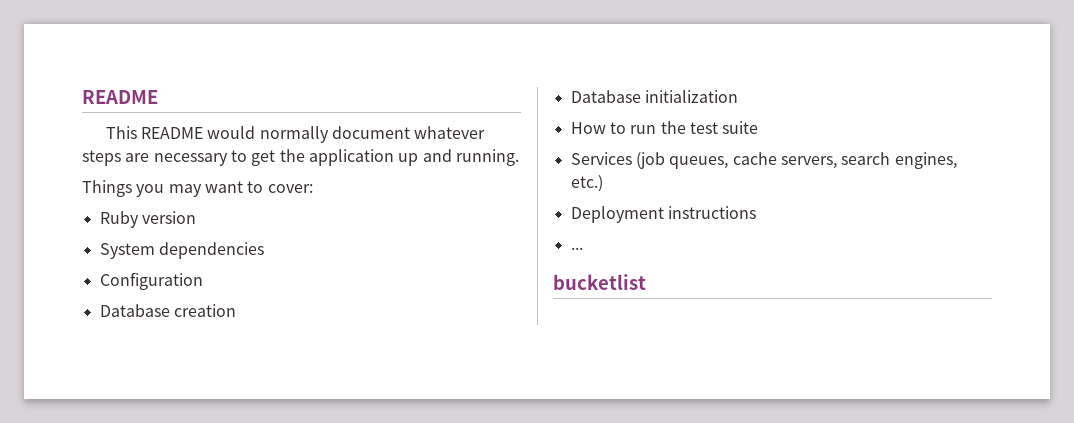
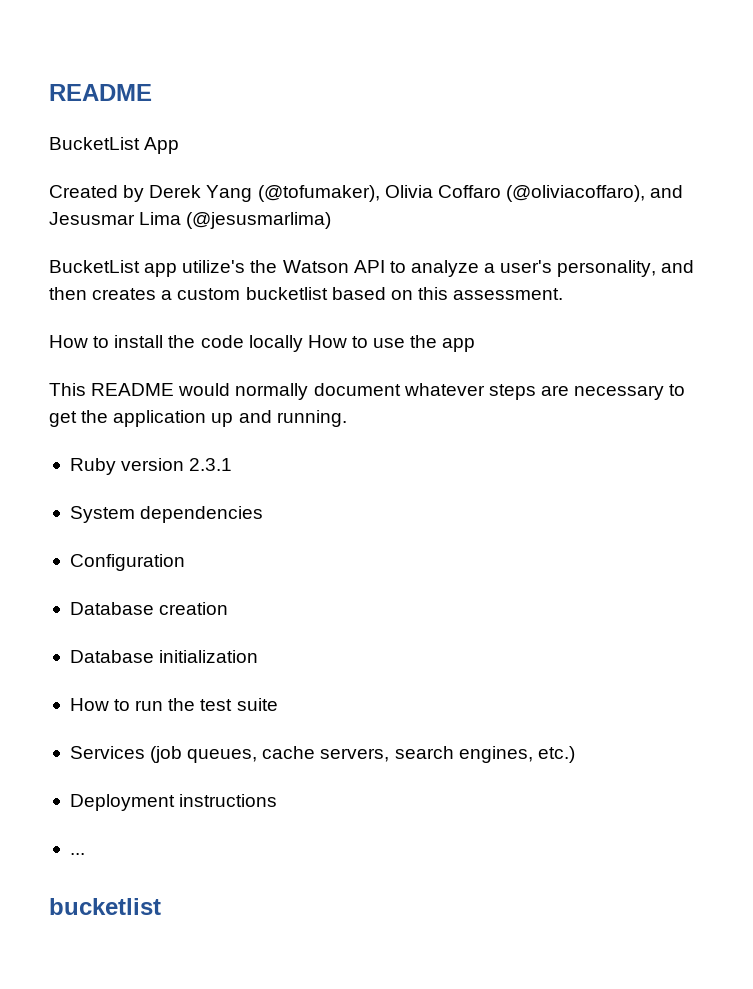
[82,90,158,104] README -> [49,84,152,101] [49,137,180,154] [49,185,684,202] [49,212,332,229] [49,260,695,277] [49,287,564,300] [49,335,476,352] README // BucketList App // Created by Derek Yang (@tofumaker), Olivia Coffaro (@oliviacoffaro), and Jesusmar Lima (@jesusmarlima) // BucketList app utilize's the Watson API to analyze a user's personality, and then creates a custom bucketlist based on this assessment. // How to install the code locally How to use the app
[82,180,313,197] // Things you may want to cover: -> (347, 418) none
(196, 217) none -> [189,458,233,471] 2.3.1

